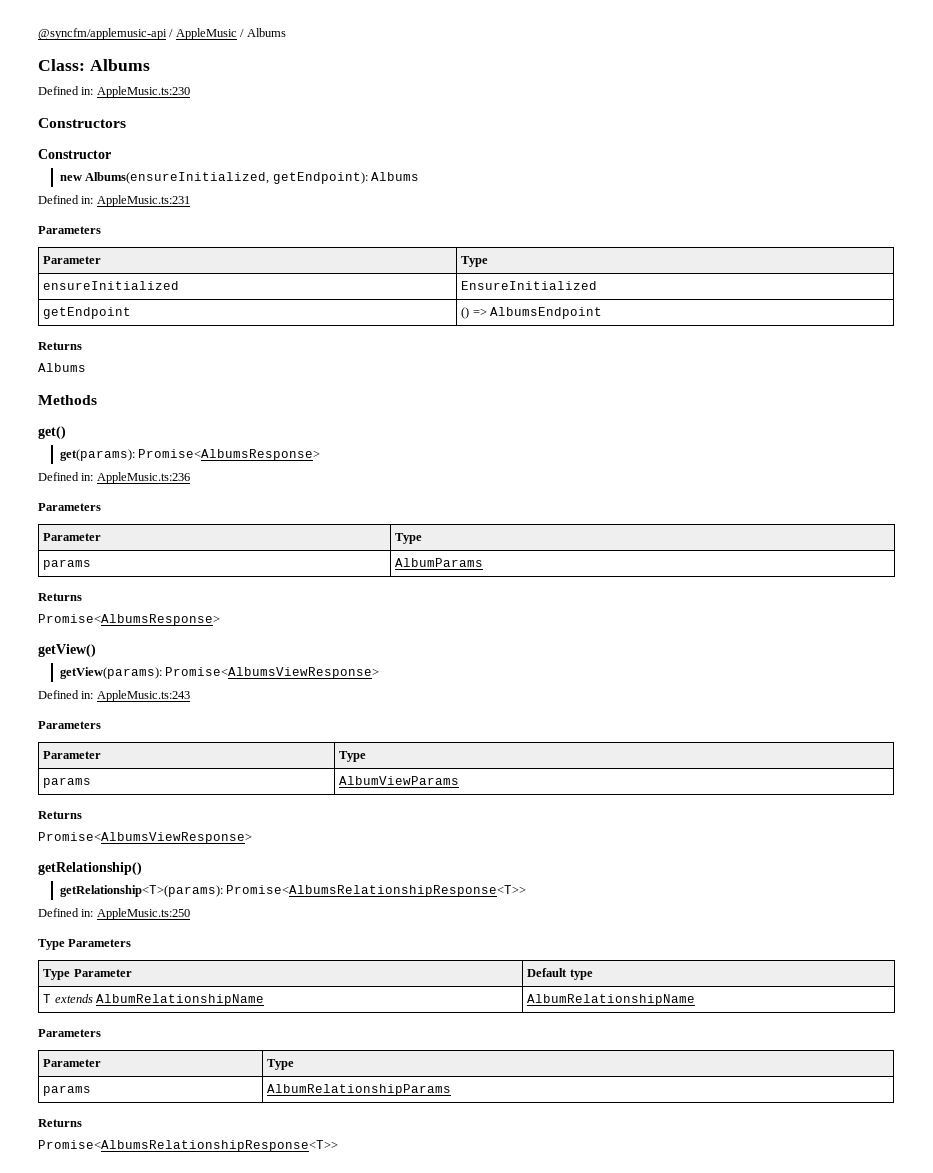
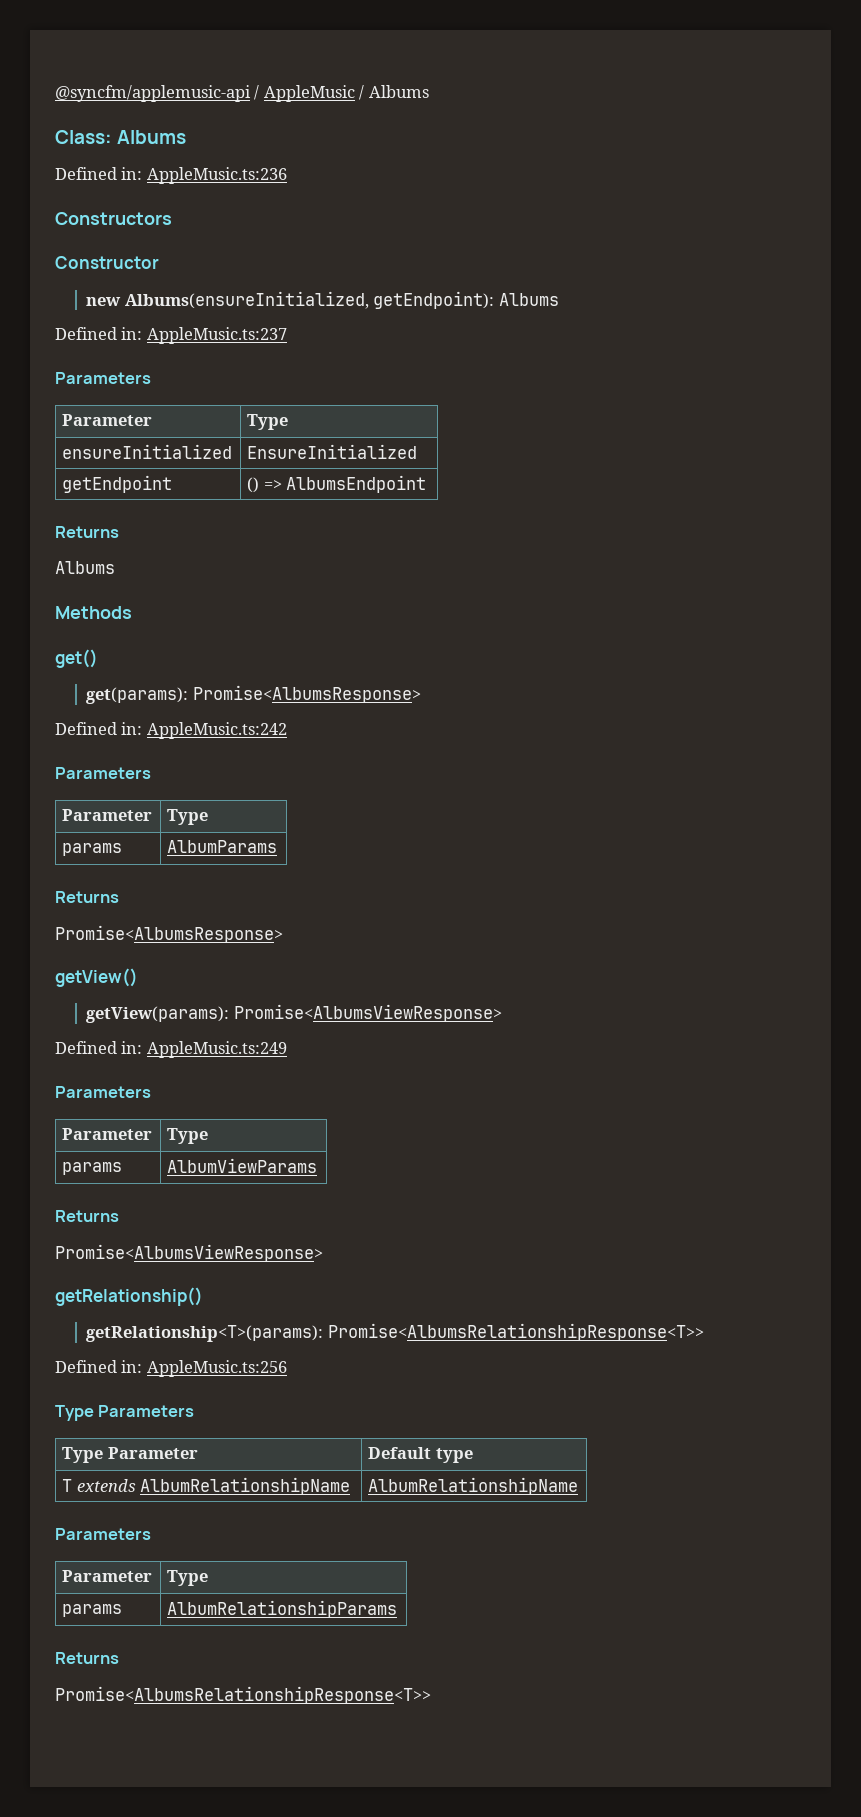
[96,86,190,98] AppleMusic.ts:230 -> [146,167,287,184] AppleMusic.ts:236
[96,195,190,207] AppleMusic.ts:231 -> [146,327,287,344] AppleMusic.ts:237
[96,472,190,484] AppleMusic.ts:236 -> [146,722,287,739] AppleMusic.ts:242
[96,690,190,702] AppleMusic.ts:243 -> [146,1041,287,1058] AppleMusic.ts:249
[96,908,190,920] AppleMusic.ts:250 -> [146,1360,287,1377] AppleMusic.ts:256

